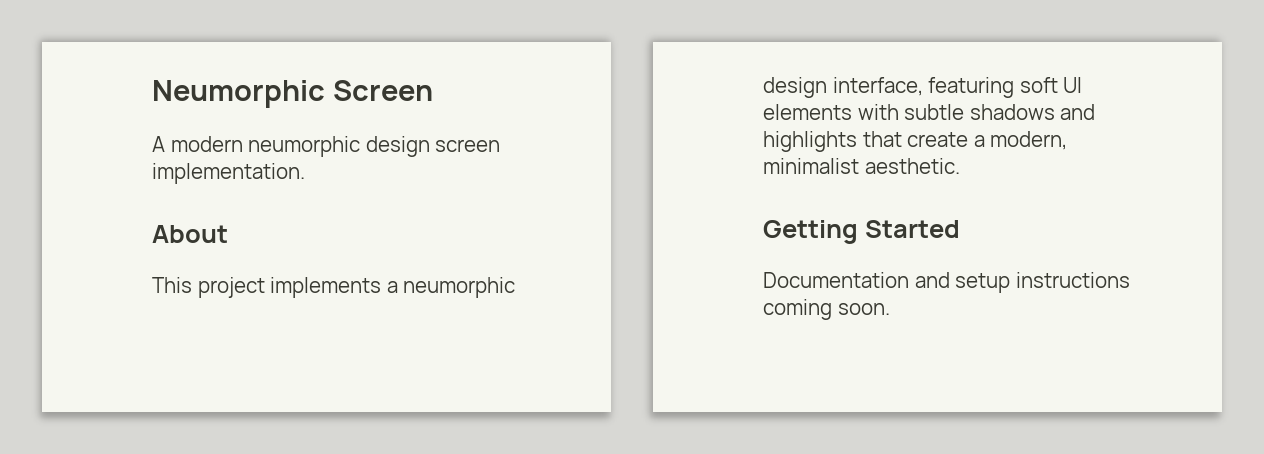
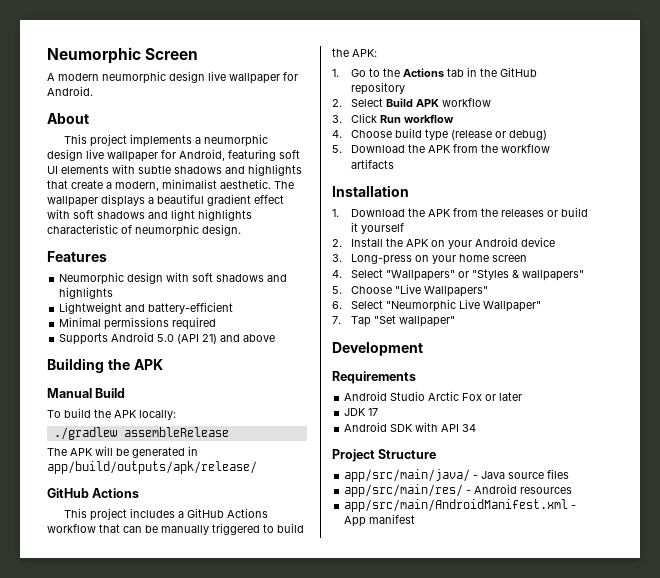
[435,139,501,152] [152,163,305,184] screen implementation. -> [208,71,298,84] [47,86,93,96] live wallpaper for Android.
[832,77,923,96] interface, -> [86,149,225,162] live wallpaper for Android,
[763,220,960,244] [763,272,1130,293] [763,299,890,320] // Getting Started // Documentation and setup instructions coming soon. -> [274,181,294,189] [47,194,284,207] [47,209,252,221] [47,224,241,237] [47,251,107,262] [59,272,288,285] [59,287,114,299] [59,302,234,314] [59,317,217,330] [59,332,276,345] [47,358,163,373] [47,388,126,398] [47,408,176,420] [53,427,229,440] [47,446,198,458] [47,461,257,474] [47,488,140,498] [64,508,269,521] [47,523,304,535] [332,48,377,57] [332,67,537,77] [350,82,405,95] [332,98,491,107] [332,113,454,123] [332,128,547,141] [332,144,550,153] [350,159,394,169] [332,185,409,197] [332,207,588,217] [350,222,404,234] [332,237,555,249] [332,254,527,265] [332,269,584,281] [332,284,488,297] [332,299,541,312] [332,315,455,327] [332,342,423,356] [332,371,416,384] [344,391,523,401] [344,408,379,416] [344,422,477,432] [332,449,437,462] [344,469,570,482] [344,484,573,497] [344,499,577,512] [344,514,416,527] The wallpaper displays a beautiful gradient effect with soft shadows and light highlights characteristic of neumorphic design. // Features // Neumorphic design with soft shadows and highlights // Lightweight and battery-efficient // Minimal permissions required // Supports Android 5.0 (API 21) and above // Building the APK // Manual Build // To build the APK locally: // ./gradlew assembleRelease // The APK will be generated in app/build/outputs/apk/release/ // GitHub Actions // This project includes a GitHub Actions workflow that can be manually triggered to build the APK: // 1. Go to the Actions tab in the GitHub repository // 2. Select Build APK workflow // 3. Click Run workflow // 4. Choose build type (release or debug) // 5. Download the APK from the workflow artifacts // Installation // 1. Download the APK from the releases or build it yourself // 2. Install the APK on your Android device // 3. Long-press on your home screen // 4. Select "Wallpapers" or "Styles & wallpapers" // 5. Choose "Live Wallpapers" // 6. Select "Neumorphic Live Wallpaper" // 7. Tap "Set wallpaper" // Development // Requirements // Android Studio Arctic Fox or later // JDK 17 // Android SDK with API 34 // Project Structure // app/src/main/java/ - Java source files // app/src/main/res/ - Android resources // app/src/main/AndroidManifest.xml - App manifest

